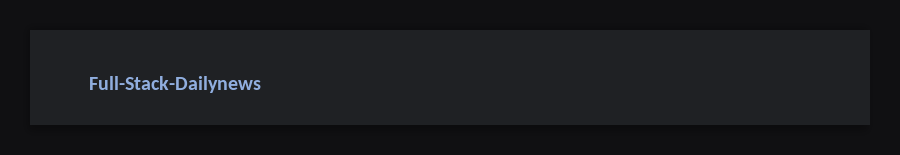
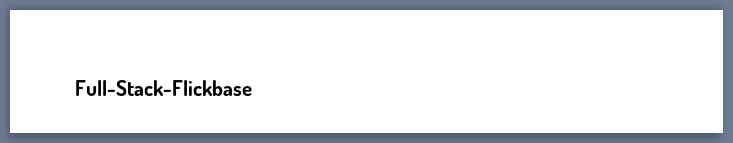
[89,76,261,93] Full-Stack-Dailynews -> [75,80,252,96] Full-Stack-Flickbase

